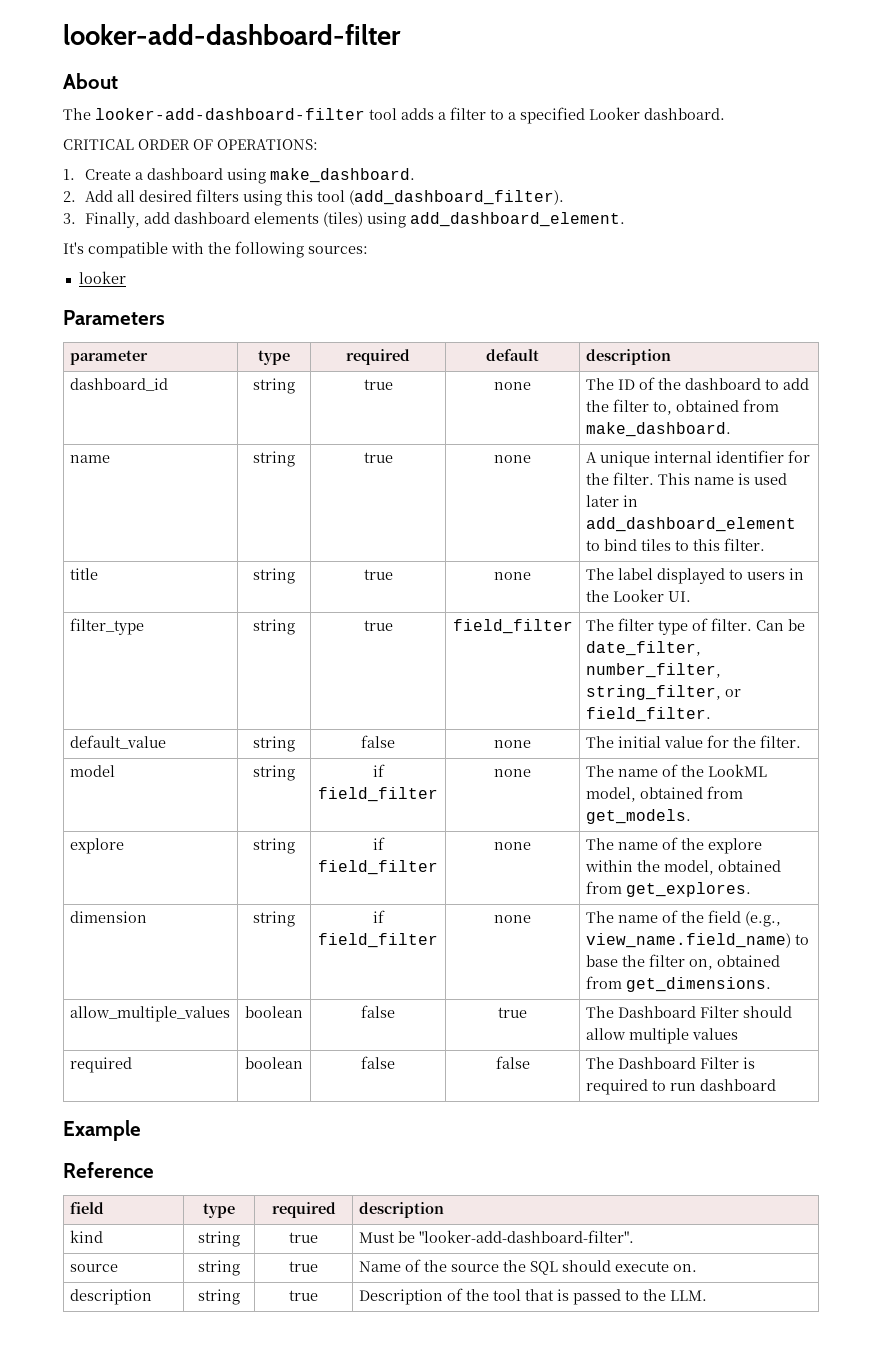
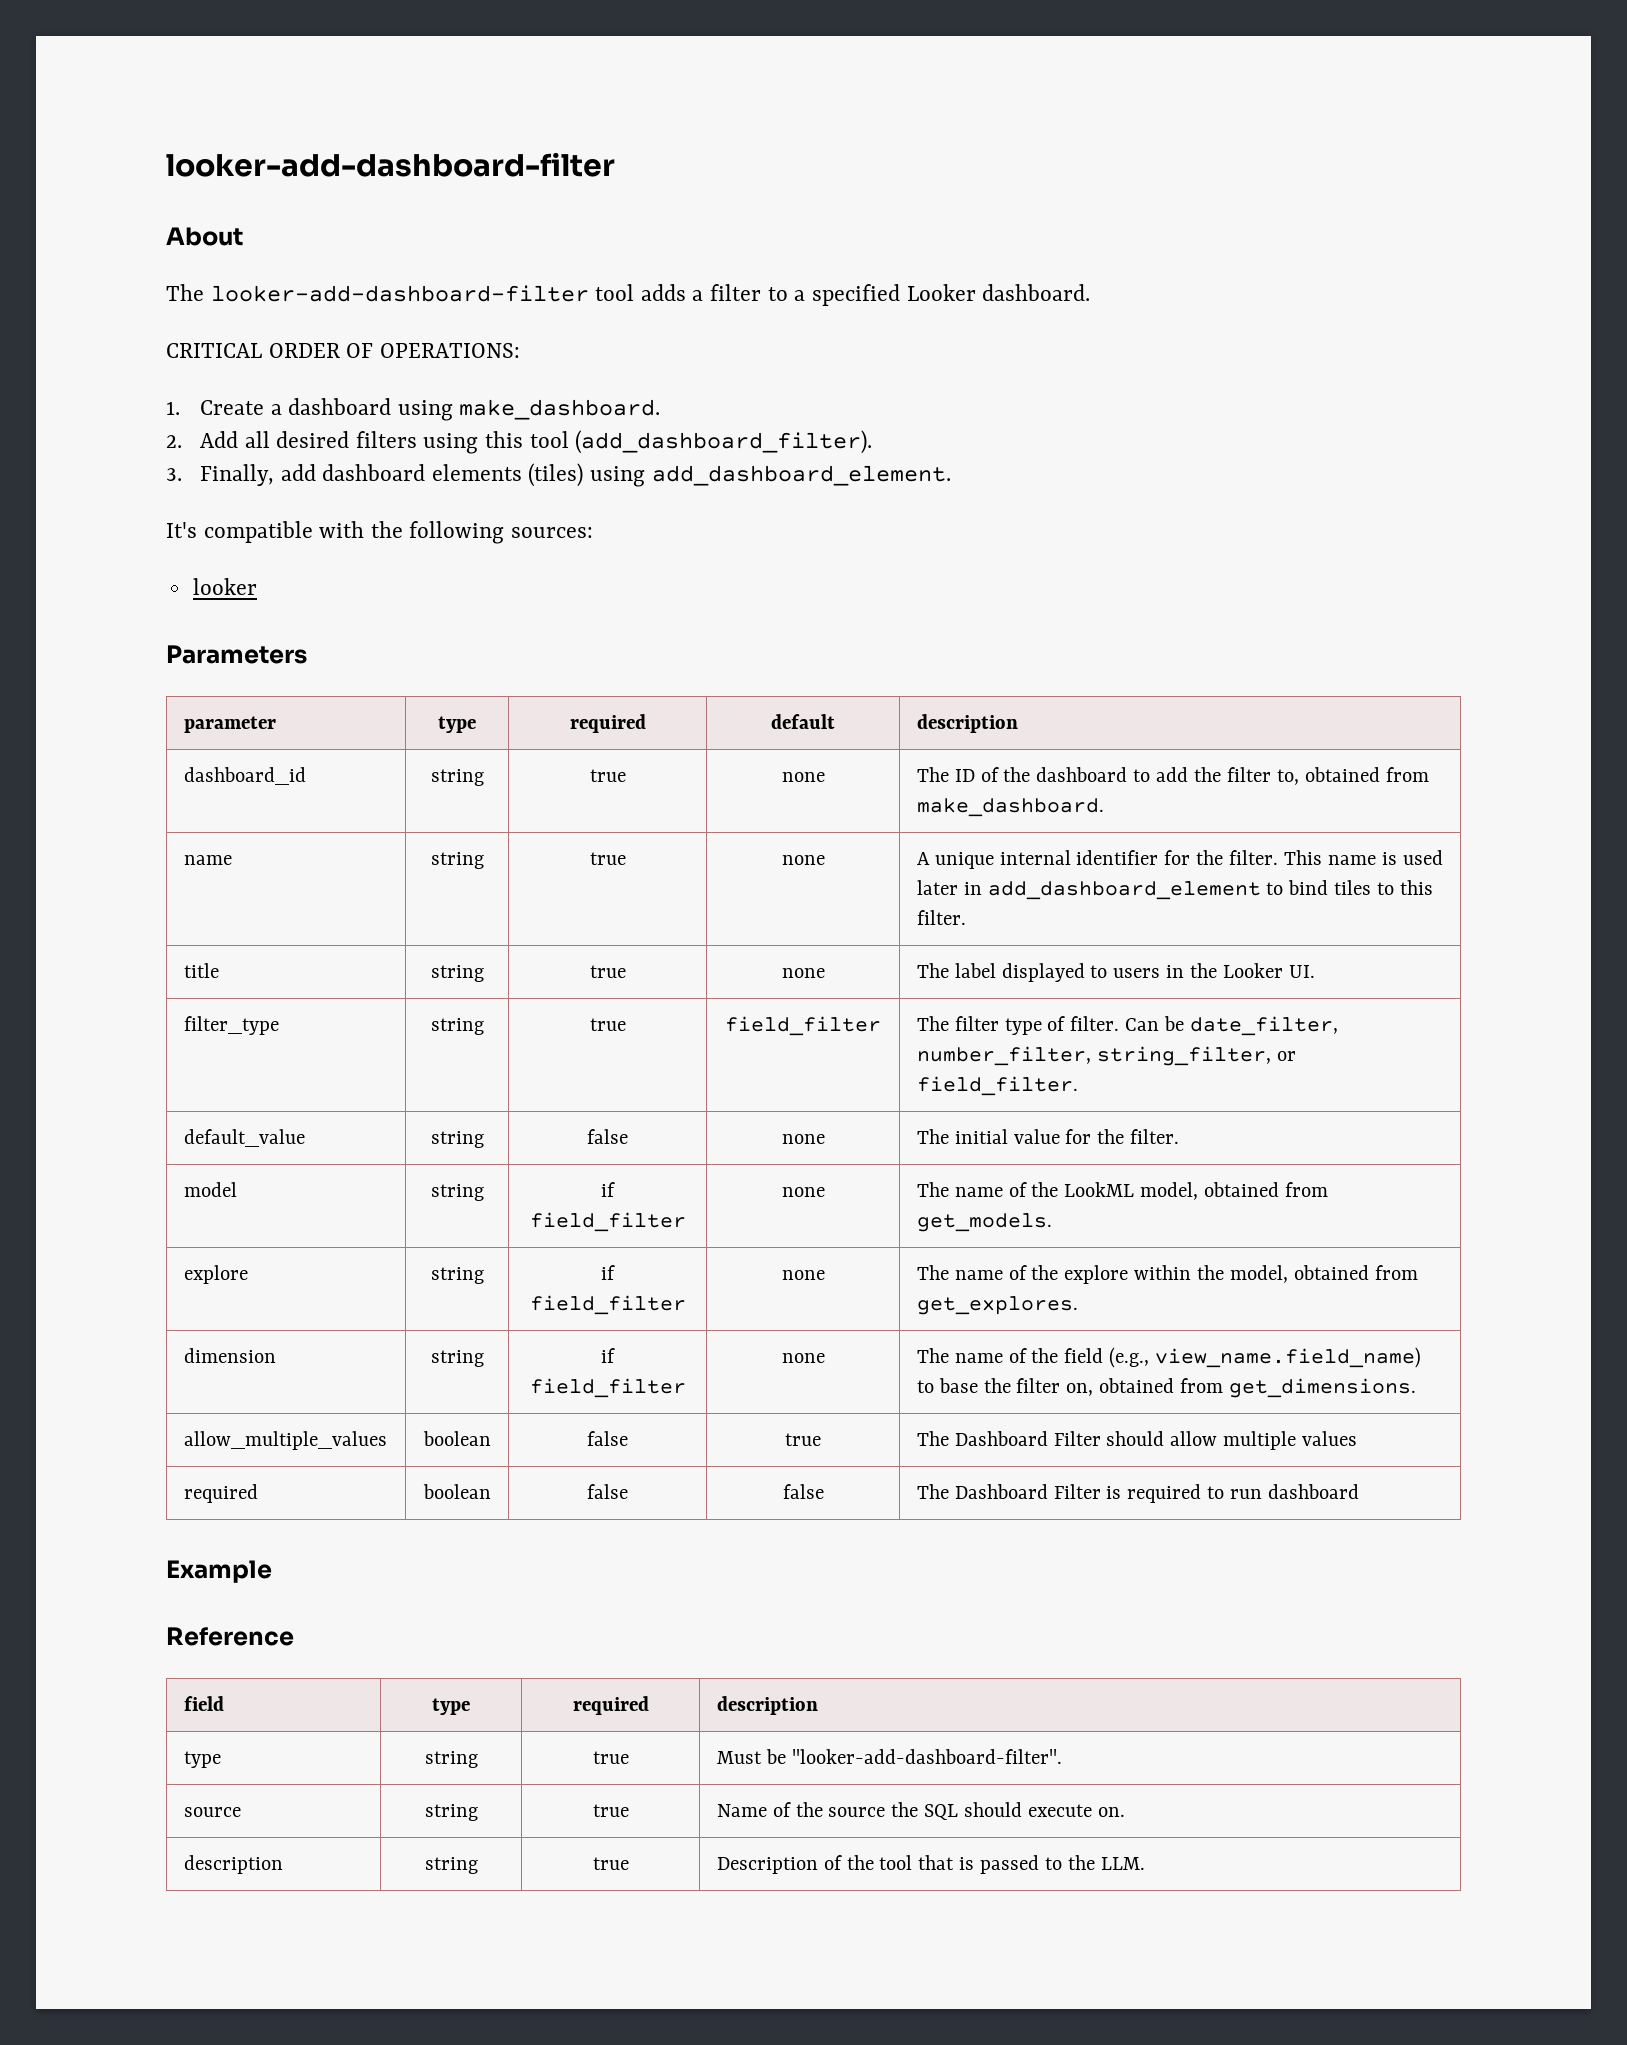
[69,1230,103,1243] kind -> [183,1751,221,1768] type

